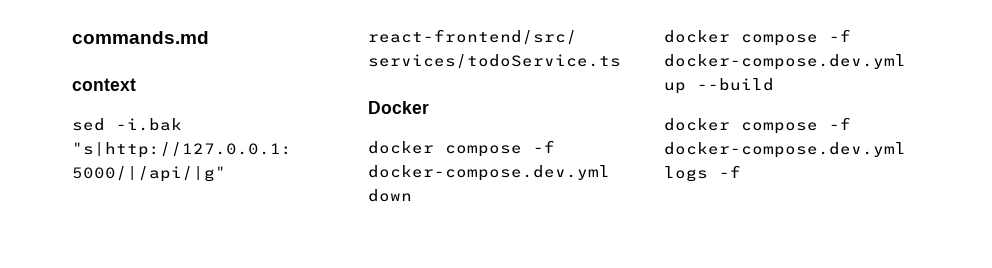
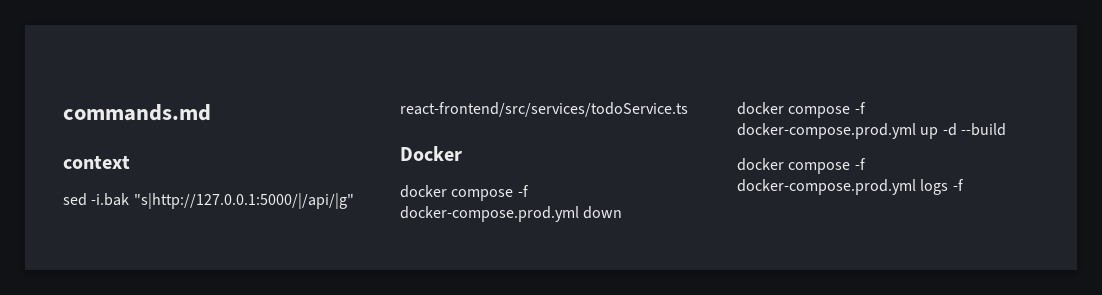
[368,165,610,181] docker-compose.dev.yml -> [400,206,579,222] docker-compose.prod.yml
[664,54,906,70] [664,82,686,94] docker-compose.dev.yml up -> [737,123,957,139] docker-compose.prod.yml up -d
[664,142,906,158] docker-compose.dev.yml -> [737,179,916,195] docker-compose.prod.yml

